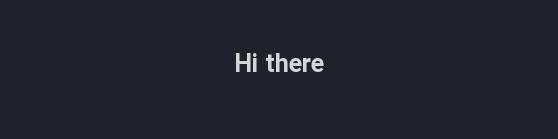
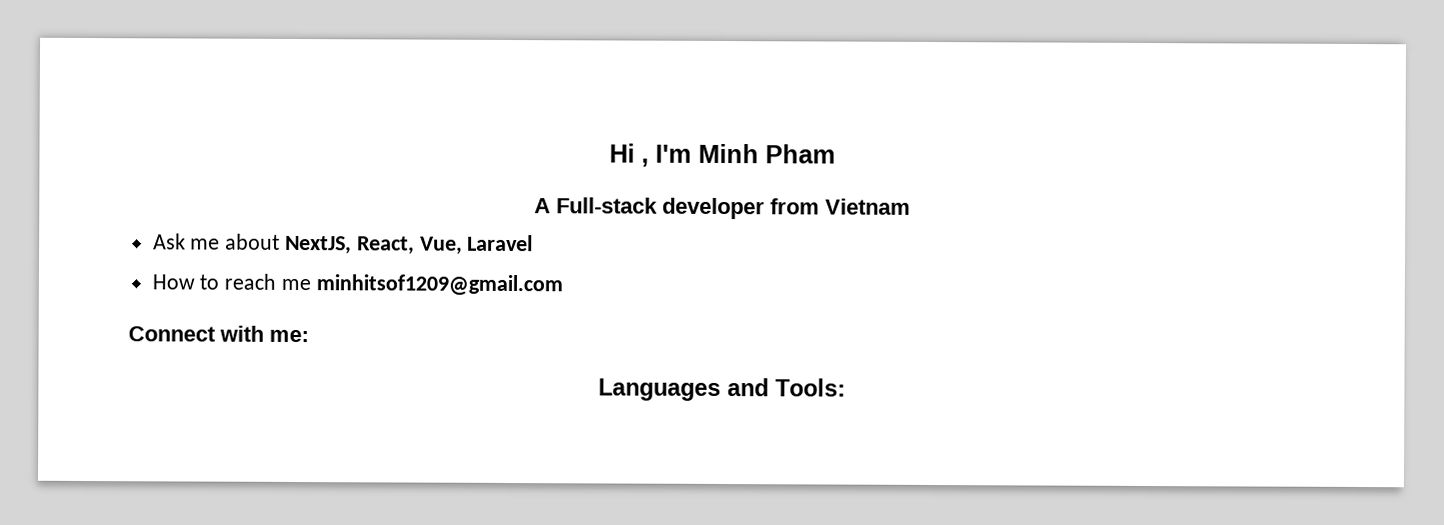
[264,53,324,72] there -> [641,143,836,167] [534,197,911,220] [152,233,534,255] [151,273,563,297] [128,325,309,343] [597,378,846,401] , I'm Minh Pham // A Full-stack developer from Vietnam // Ask me about NextJS, React, Vue, Laravel // How to reach me minhitsof1209@gmail.com // Connect with me: // Languages and Tools:

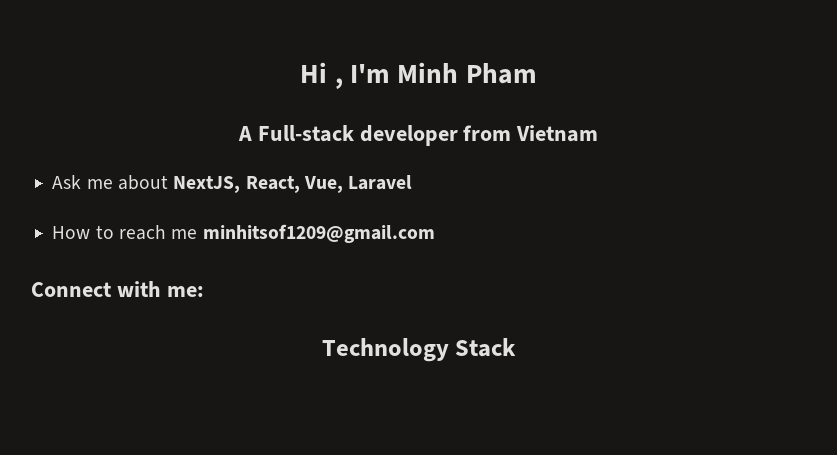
[597,378,846,401] Languages and Tools: -> [321,338,517,362] Technology Stack

